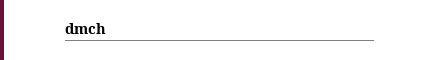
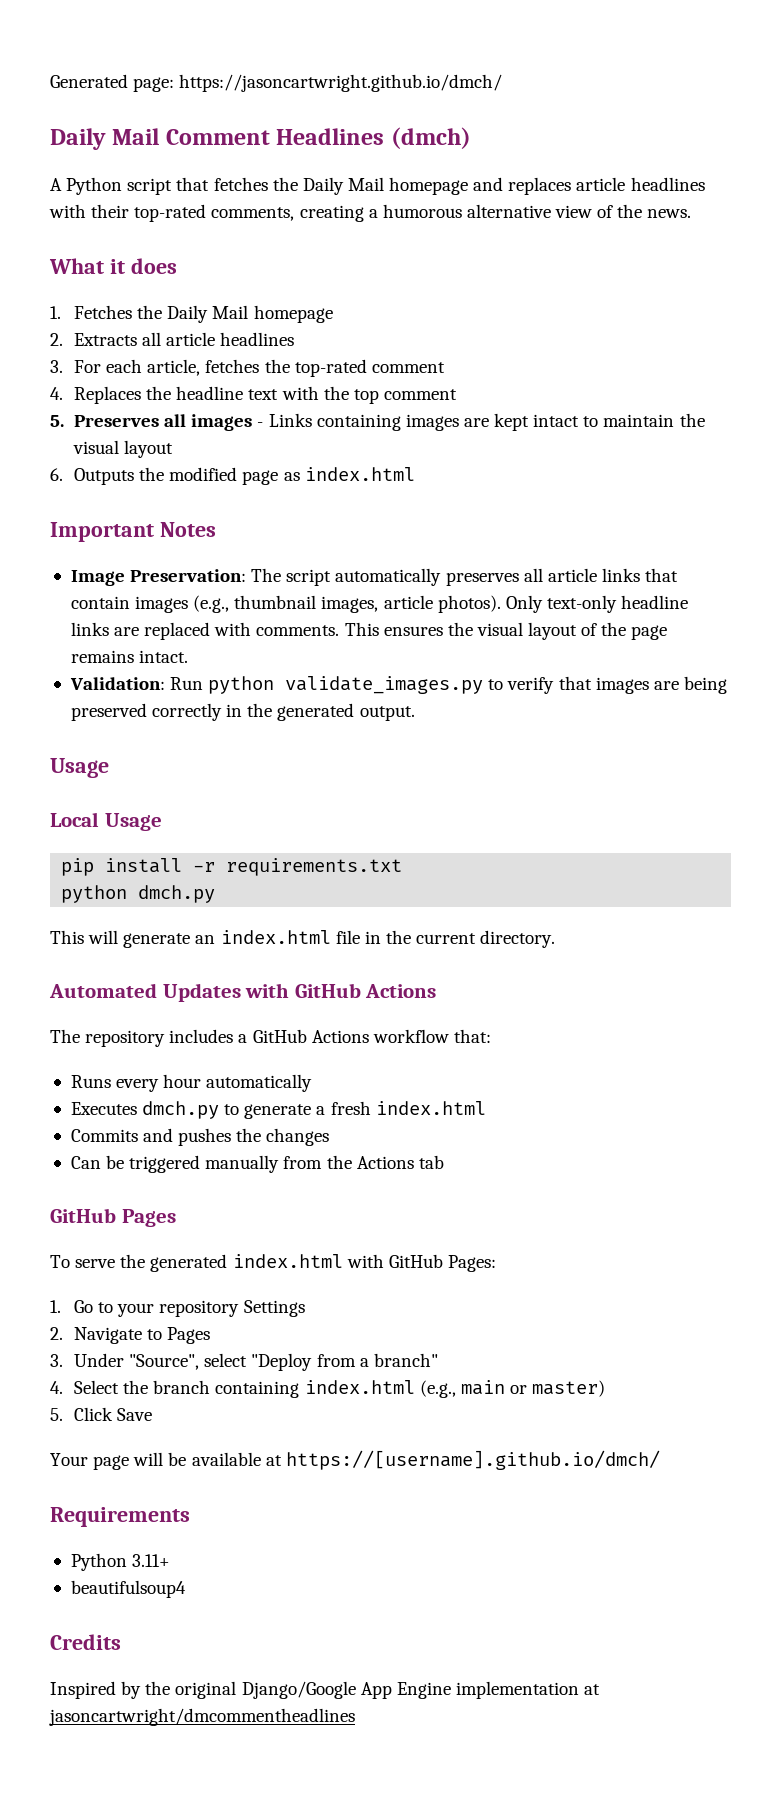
[65,23,106,34] dmch -> [50,74,503,92] [50,127,471,150] [50,177,705,195] [49,204,692,222] [49,258,177,274] [50,305,333,323] [50,332,295,346] [50,359,445,377] [50,386,457,404] [50,413,705,431] [73,440,174,458] [50,467,415,485] [50,522,216,542] [70,568,679,586] [70,595,689,613] [70,622,668,640] [70,650,189,663] [69,676,727,694] [70,703,415,721] [50,758,109,778] [50,812,162,831] [61,858,403,876] [61,885,216,903] [50,930,556,948] [49,983,437,1002] [50,1029,491,1047] [70,1074,313,1092] [70,1101,486,1119] [70,1128,330,1146] [70,1155,444,1173] [50,1208,176,1227] [50,1254,496,1272] [50,1300,305,1317] [50,1327,211,1344] [50,1353,438,1371] [50,1380,606,1398] [50,1407,153,1421] [50,1450,660,1470] [50,1507,190,1527] [70,1553,171,1571] [70,1580,186,1598] [50,1634,121,1650] [50,1681,601,1699] [49,1708,355,1726] Generated page: https://jasoncartwright.github.io/dmch/ // Daily Mail Comment Headlines (dmch) // A Python script that fetches the Daily Mail homepage and replaces article headlines with their top-rated comments, creating a humorous alternative view of the news. // What it does // 1. Fetches the Daily Mail homepage // 2. Extracts all article headlines // 3. For each article, fetches the top-rated comment // 4. Replaces the headline text with the top comment // 5. Preserves all images - Links containing images are kept intact to maintain the visual layout // 6. Outputs the modified page as index.html // Important Notes // Image Preservation: The script automatically preserves all article links that contain images (e.g., thumbnail images, article photos). Only text-only headline links are replaced with comments. This ensures the visual layout of the page remains intact. // Validation: Run python validate_images.py to verify that images are being preserved correctly in the generated output. // Usage // Local Usage // pip install -r requirements.txt // python dmch.py // This will generate an index.html file in the current directory. // Automated Updates with GitHub Actions // The repository includes a GitHub Actions workflow that: // Runs every hour automatically // Executes dmch.py to generate a fresh index.html // Commits and pushes the changes // Can be triggered manually from the Actions tab // GitHub Pages // To serve the generated index.html with GitHub Pages: // 1. Go to your repository Settings // 2. Navigate to Pages // 3. Under "Source", select "Deploy from a branch" // 4. Select the branch containing index.html (e.g., main or master) // 5. Click Save // Your page will be available at https://[username].github.io/dmch/ // Requirements // Python 3.11+ // beautifulsoup4 // Credits // Inspired by the original Django/Google App Engine implementation at jasoncartwright/dmcommentheadlines

